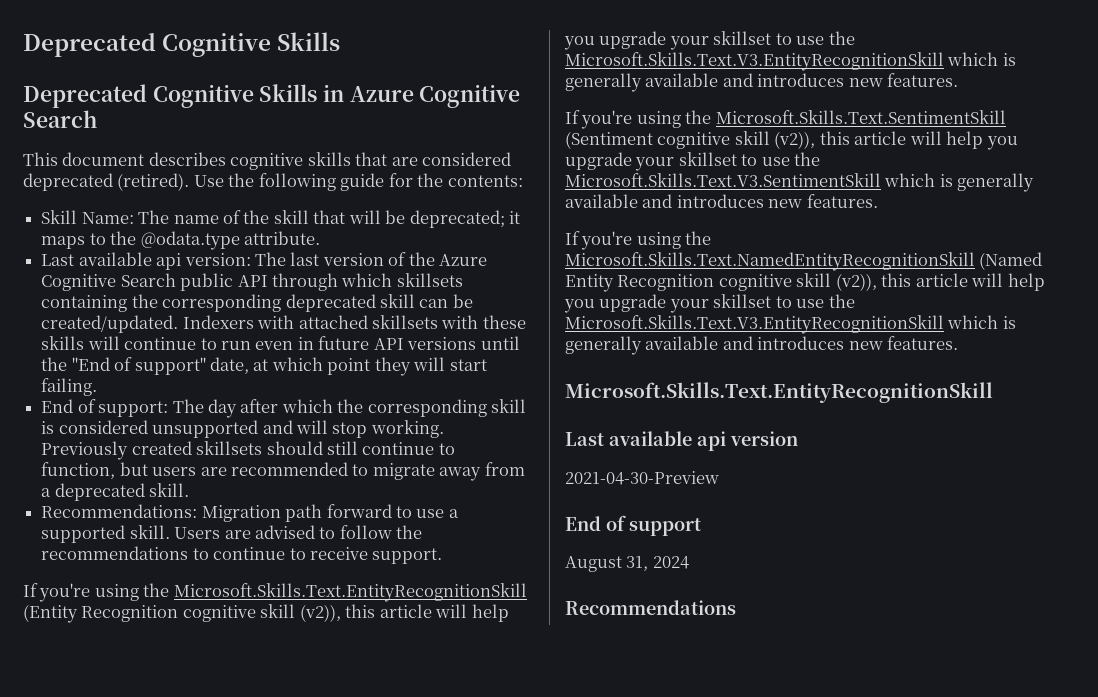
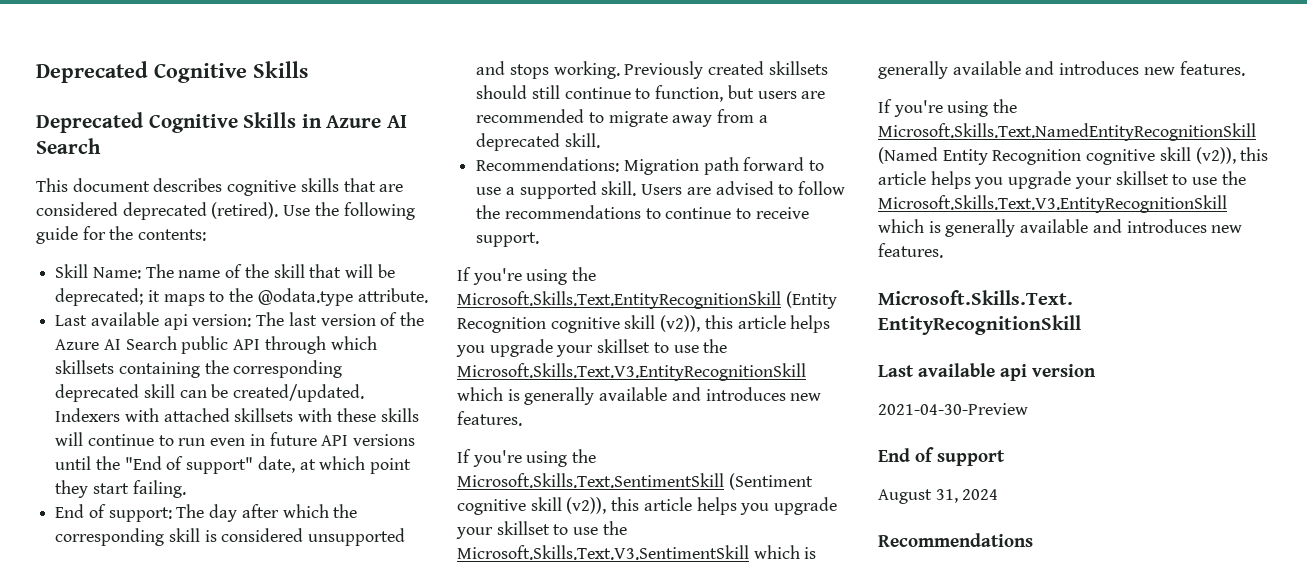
[419,84,521,108] Cognitive -> [386,115,407,128] AI
[41,274,117,291] Cognitive -> [103,339,121,350] AI
[413,357,446,371] will -> (89, 489) none
[295,420,368,438] will stop -> [509,64,549,79] stops
[435,604,509,622] will help -> [790,315,831,333] helps
[909,131,984,149] will help -> [696,497,737,515] helps
[971,273,1045,291] will help -> [930,171,971,189] helps

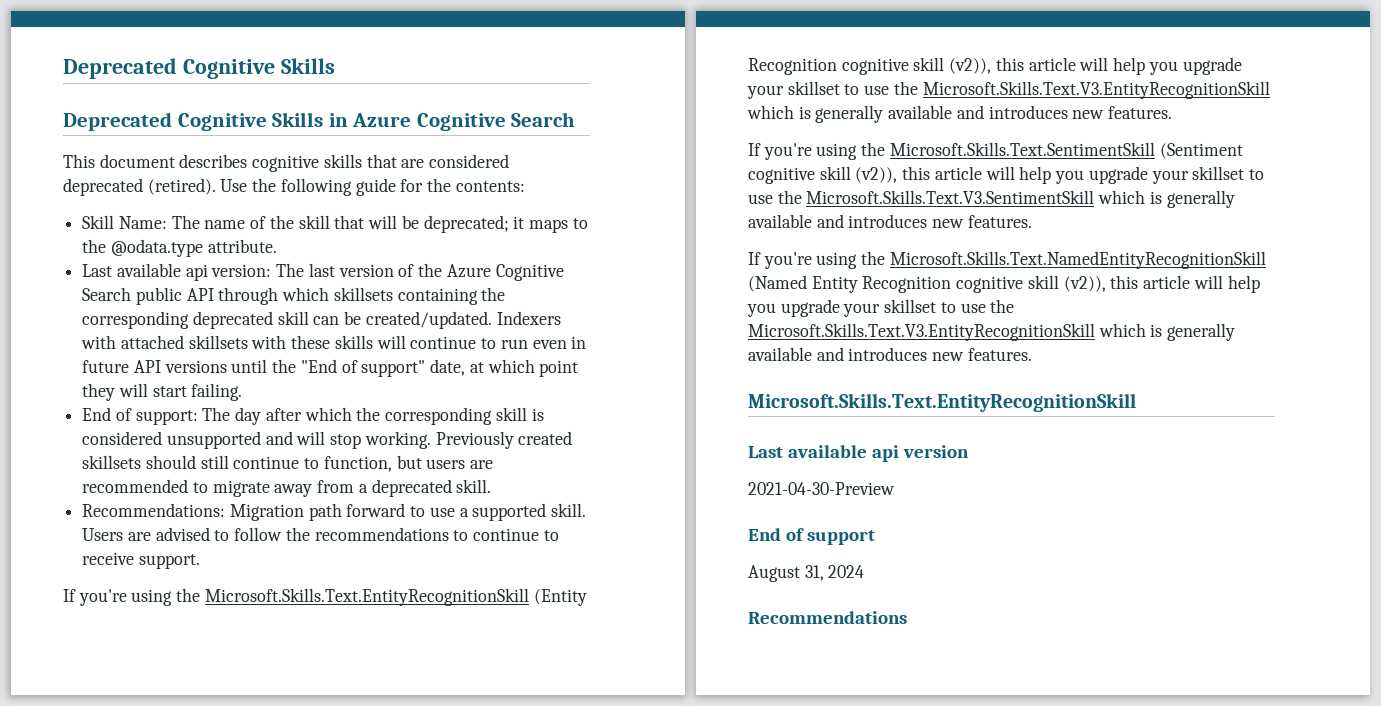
[386,115,407,128] AI -> [416,113,506,131] Cognitive
[103,339,121,350] AI -> [495,264,564,281] Cognitive
(89, 489) none -> [118,383,148,397] will
[509,64,549,79] stops -> [296,431,362,449] will stop
[790,315,831,333] helps -> [1079,57,1146,75] will help
[696,497,737,515] helps -> [985,166,1052,184] will help
[930,171,971,189] helps -> [1193,275,1260,293] will help

